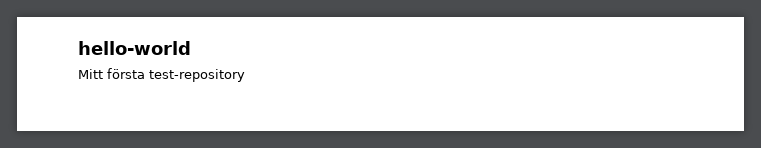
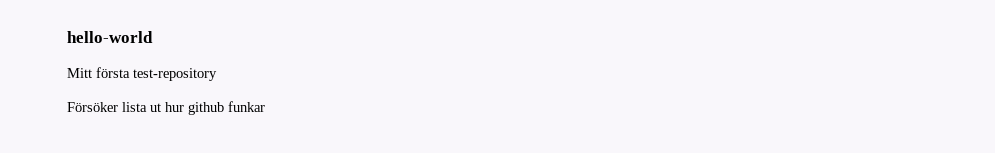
(245, 75) none -> [67,101,265,115] // Försöker lista ut hur github funkar

